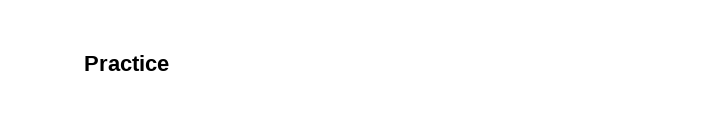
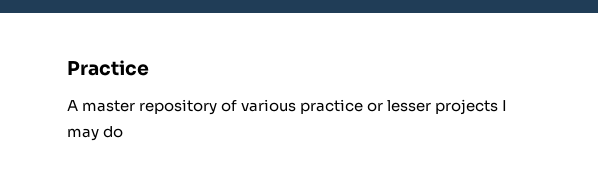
(169, 63) none -> [67,99,508,115] [67,126,124,141] // A master repository of various practice or lesser projects I may do

